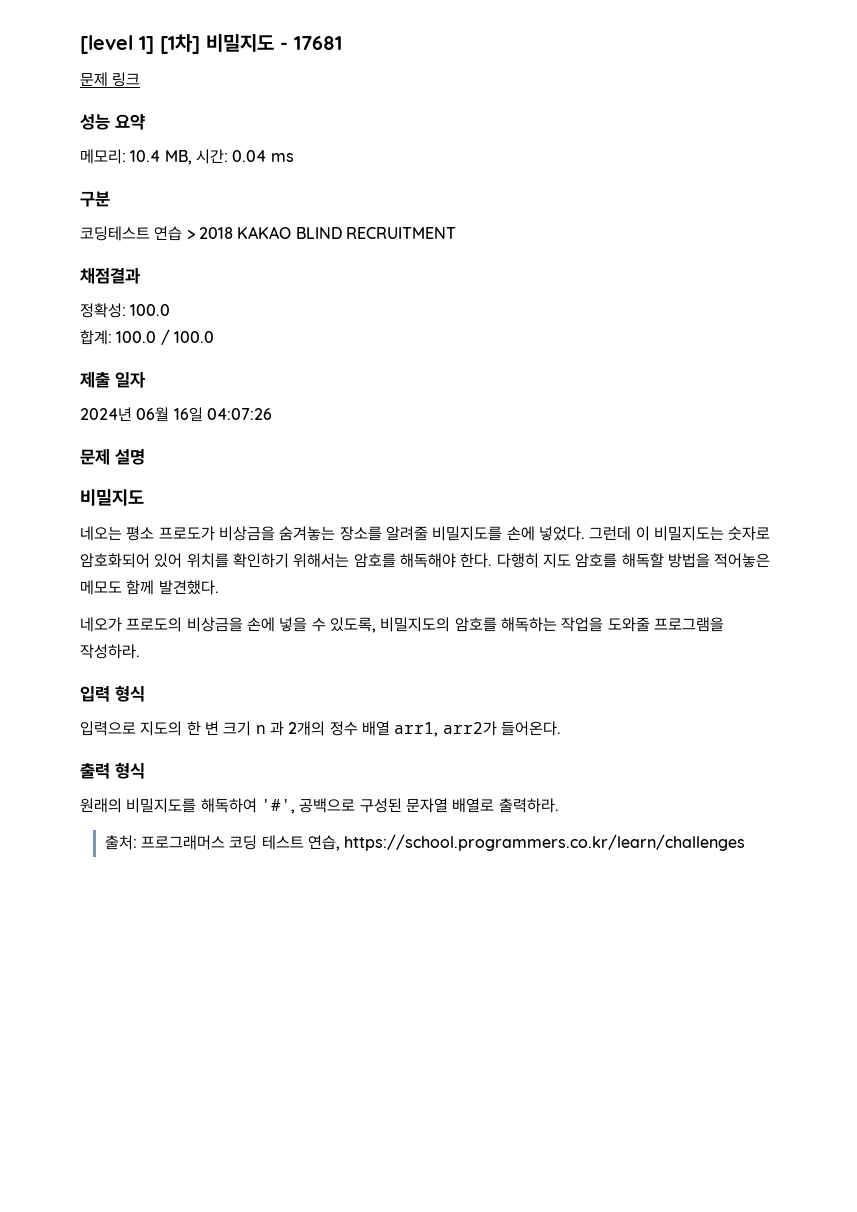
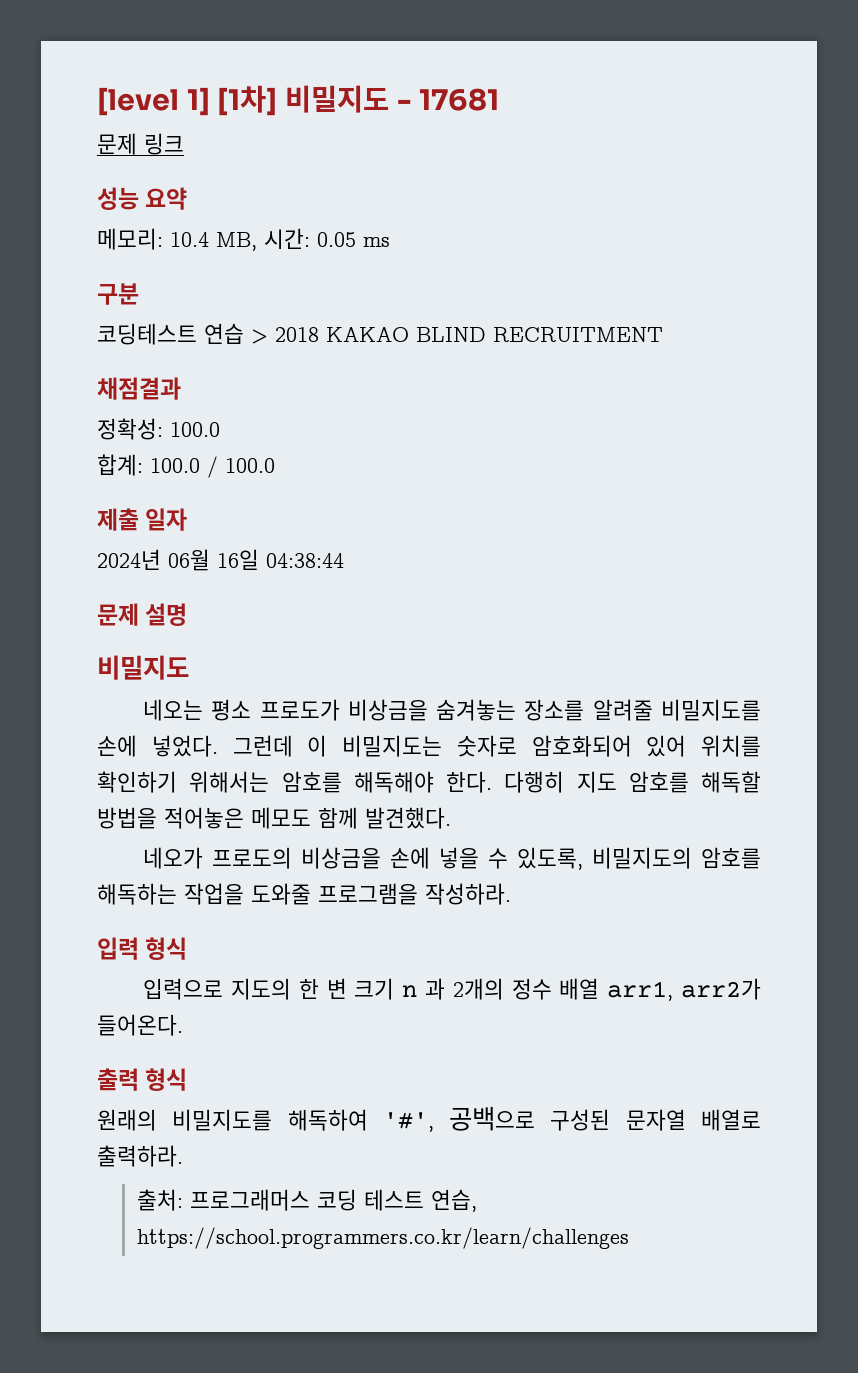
[232,150,267,162] 0.04 -> [317,232,356,247] 0.05
[206,408,272,420] 04:07:26 -> [266,553,344,568] 04:38:44

